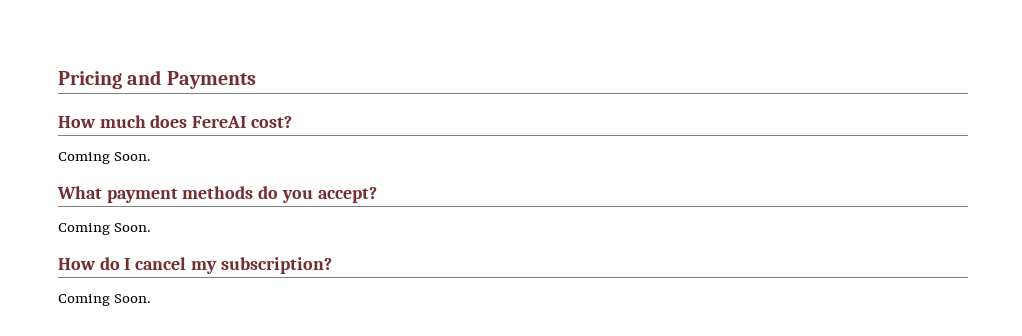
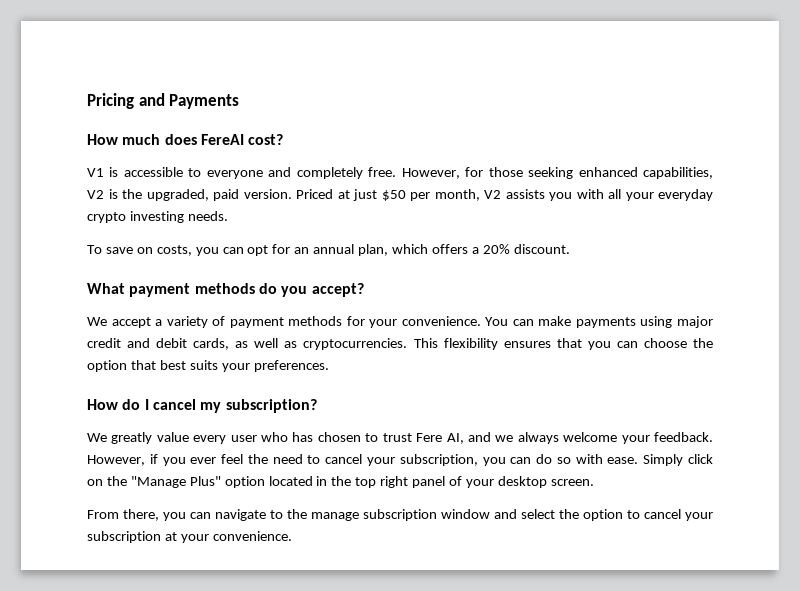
[58,152,152,164] Coming Soon. -> [87,167,713,179] [87,189,713,201] [87,211,228,223] [87,244,570,256] V1 is accessible to everyone and completely free. However, for those seeking enhanced capabilities, V2 is the upgraded, paid version. Priced at just $50 per month, V2 assists you with all your everyday crypto investing needs. // To save on costs, you can opt for an annual plan, which offers a 20% discount.
[58,223,152,235] Coming Soon. -> [87,316,713,328] [87,338,714,350] [87,360,329,372] We accept a variety of payment methods for your convenience. You can make payments using major credit and debit cards, as well as cryptocurrencies. This flexibility ensures that you can choose the option that best suits your preferences.
[58,294,152,306] Coming Soon. -> [87,432,714,444] [87,454,713,466] [87,476,594,488] [87,509,713,521] [87,531,292,543] We greatly value every user who has chosen to trust Fere AI, and we always welcome your feedback. However, if you ever feel the need to cancel your subscription, you can do so with ease. Simply click on the "Manage Plus" option located in the top right panel of your desktop screen. // From there, you can navigate to the manage subscription window and select the option to cancel your subscription at your convenience.

